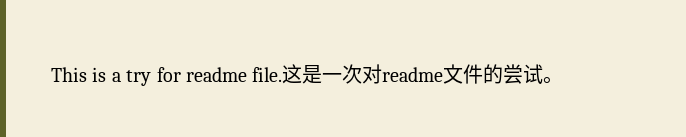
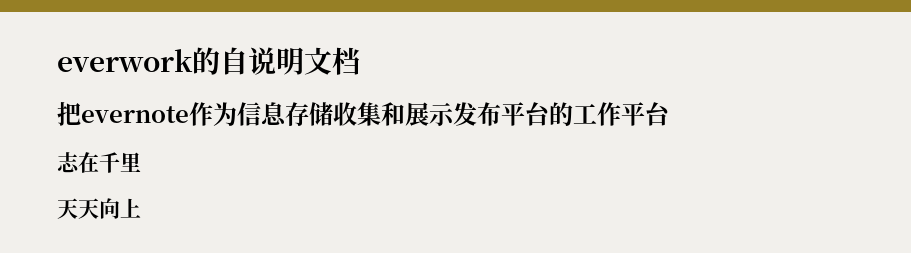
[51,64,564,86] This is a try for readme file.这是一次对readme文件的尝试。 -> [57,47,360,75] [57,102,670,126] [57,152,141,173] [57,198,141,219] everwork的自说明文档 // 把evernote作为信息存储收集和展示发布平台的工作平台 // 志在千里 // 天天向上

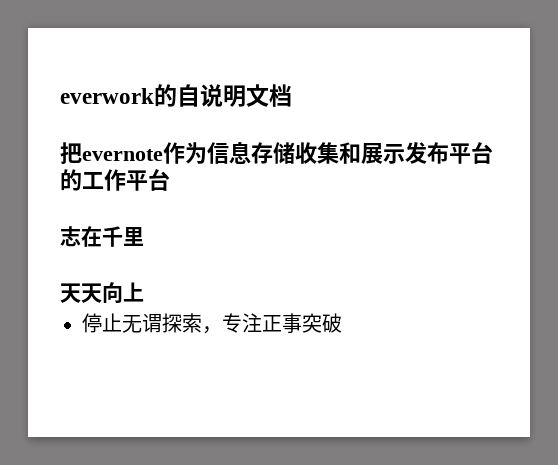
(141, 208) none -> [82,313,342,334] // 停止无谓探索，专注正事突破

